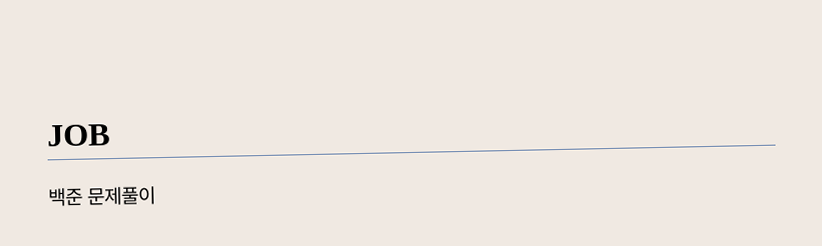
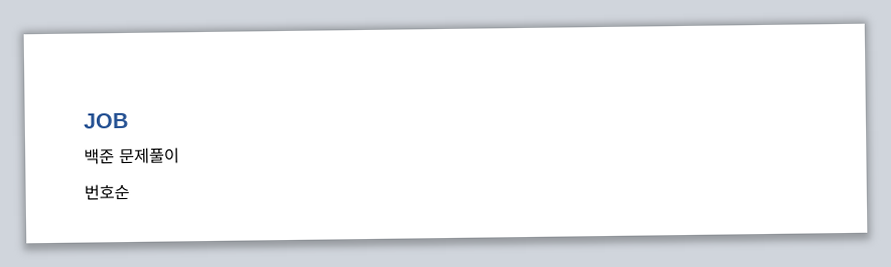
(157, 196) none -> [84,183,130,201] // 번호순

